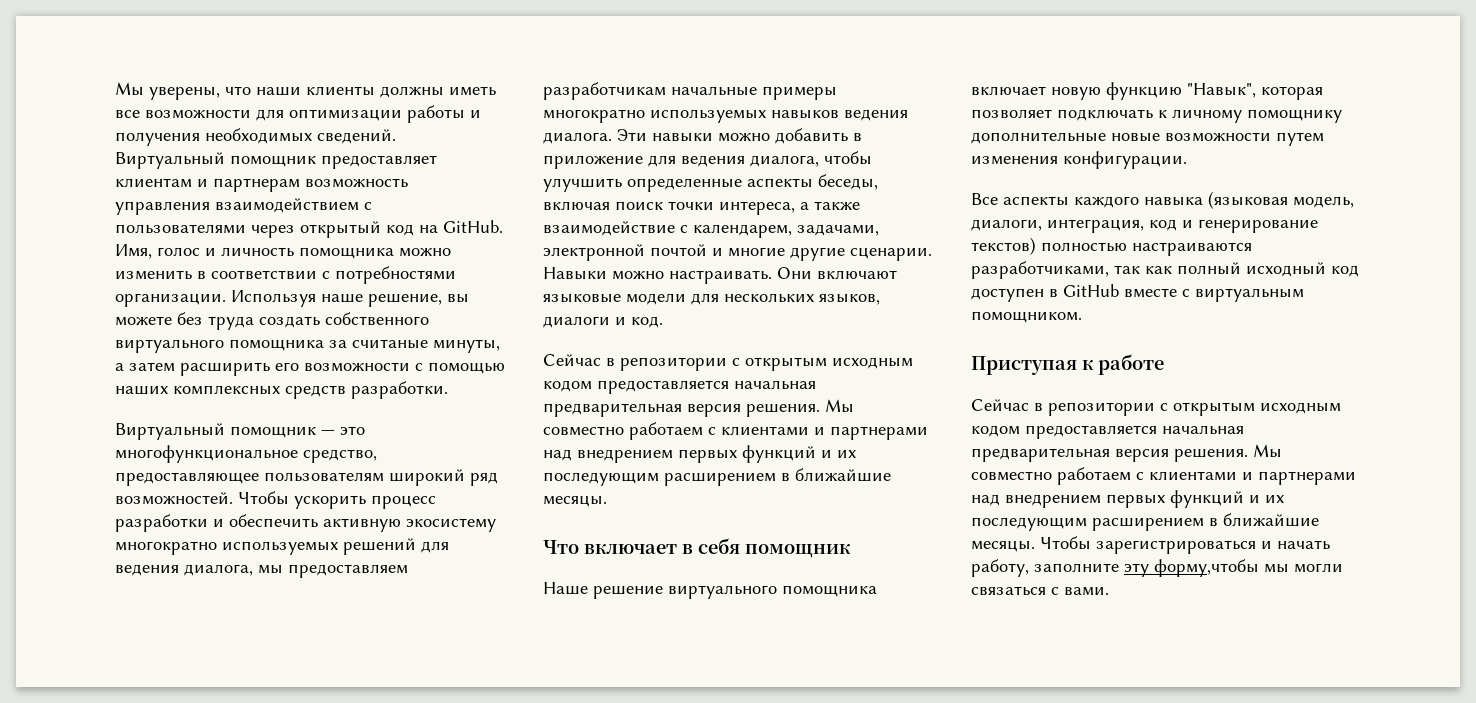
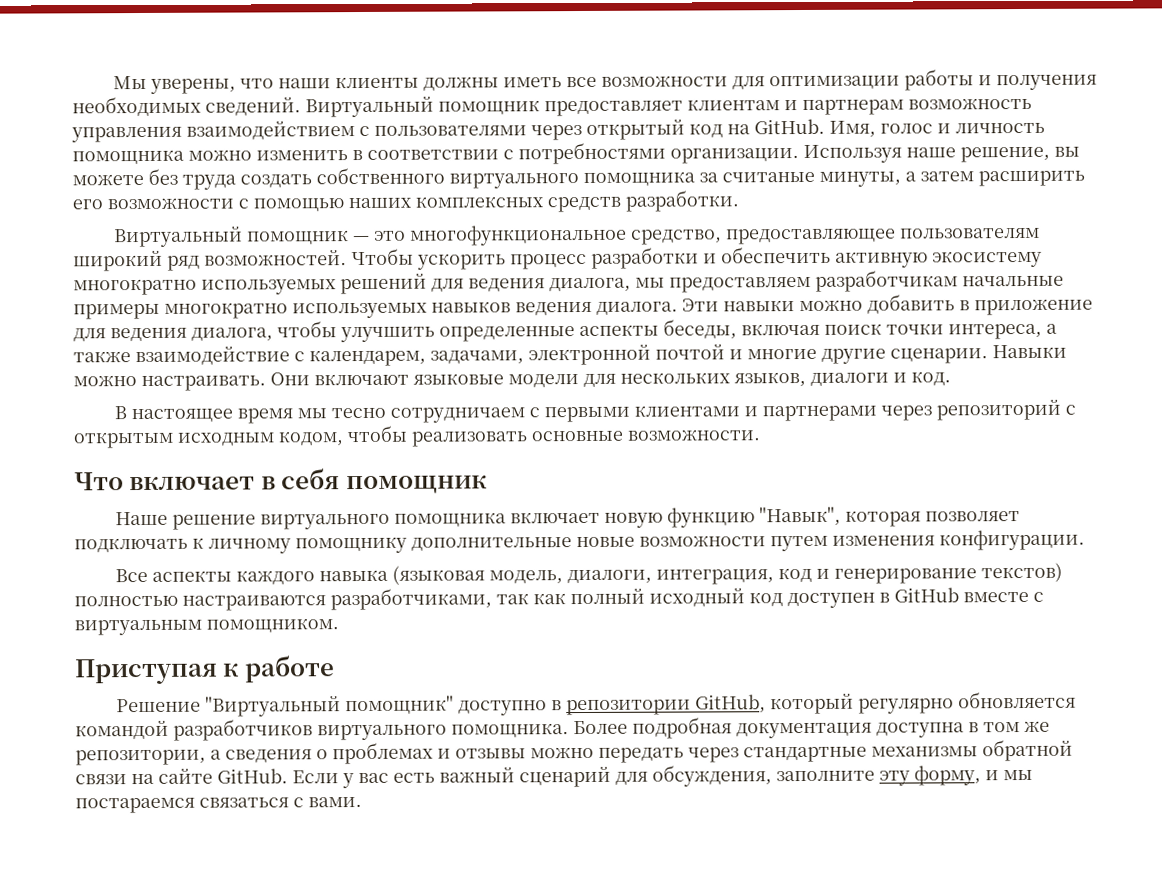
[543,354,913,371] [543,380,816,394] [543,399,854,417] [543,422,928,440] [543,445,856,463] [543,468,891,486] [543,496,607,507] Сейчас в репозитории с открытым исходным кодом предоставляется начальная предварительная версия решения. Мы совместно работаем с клиентами и партнерами над внедрением первых функций и их последующим расширением в ближайшие месяцы. -> [113,399,1076,424] [73,425,760,449] В настоящее время мы тесно сотрудничаем с первыми клиентами и партнерами через репозиторий с открытым исходным кодом, чтобы реализовать основные возможности.
[971,399,1341,416] [971,425,1244,439] [971,444,1282,462] [971,467,1356,485] [971,490,1284,508] [971,513,1319,531] [971,536,1330,554] [971,559,1343,577] Сейчас в репозитории с открытым исходным кодом предоставляется начальная предварительная версия решения. Мы совместно работаем с клиентами и партнерами над внедрением первых функций и их последующим расширением в ближайшие месяцы. Чтобы зарегистрироваться и начать работу, заполните эту форму,чтобы мы могли -> [115,691,1076,717] [75,717,1050,741] [75,739,1073,766] [75,765,1033,789] [75,797,195,814] Решение "Виртуальный помощник" доступно в репозитории GitHub, который регулярно обновляется командой разработчиков виртуального помощника. Более подробная документация доступна в том же репозитории, а сведения о проблемах и отзывы можно передать через стандартные механизмы обратной связи на сайте GitHub. Если у вас есть важный сценарий для обсуждения, заполните эту форму, и мы постараемся

